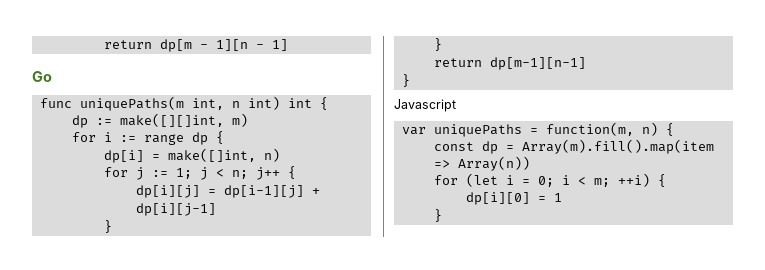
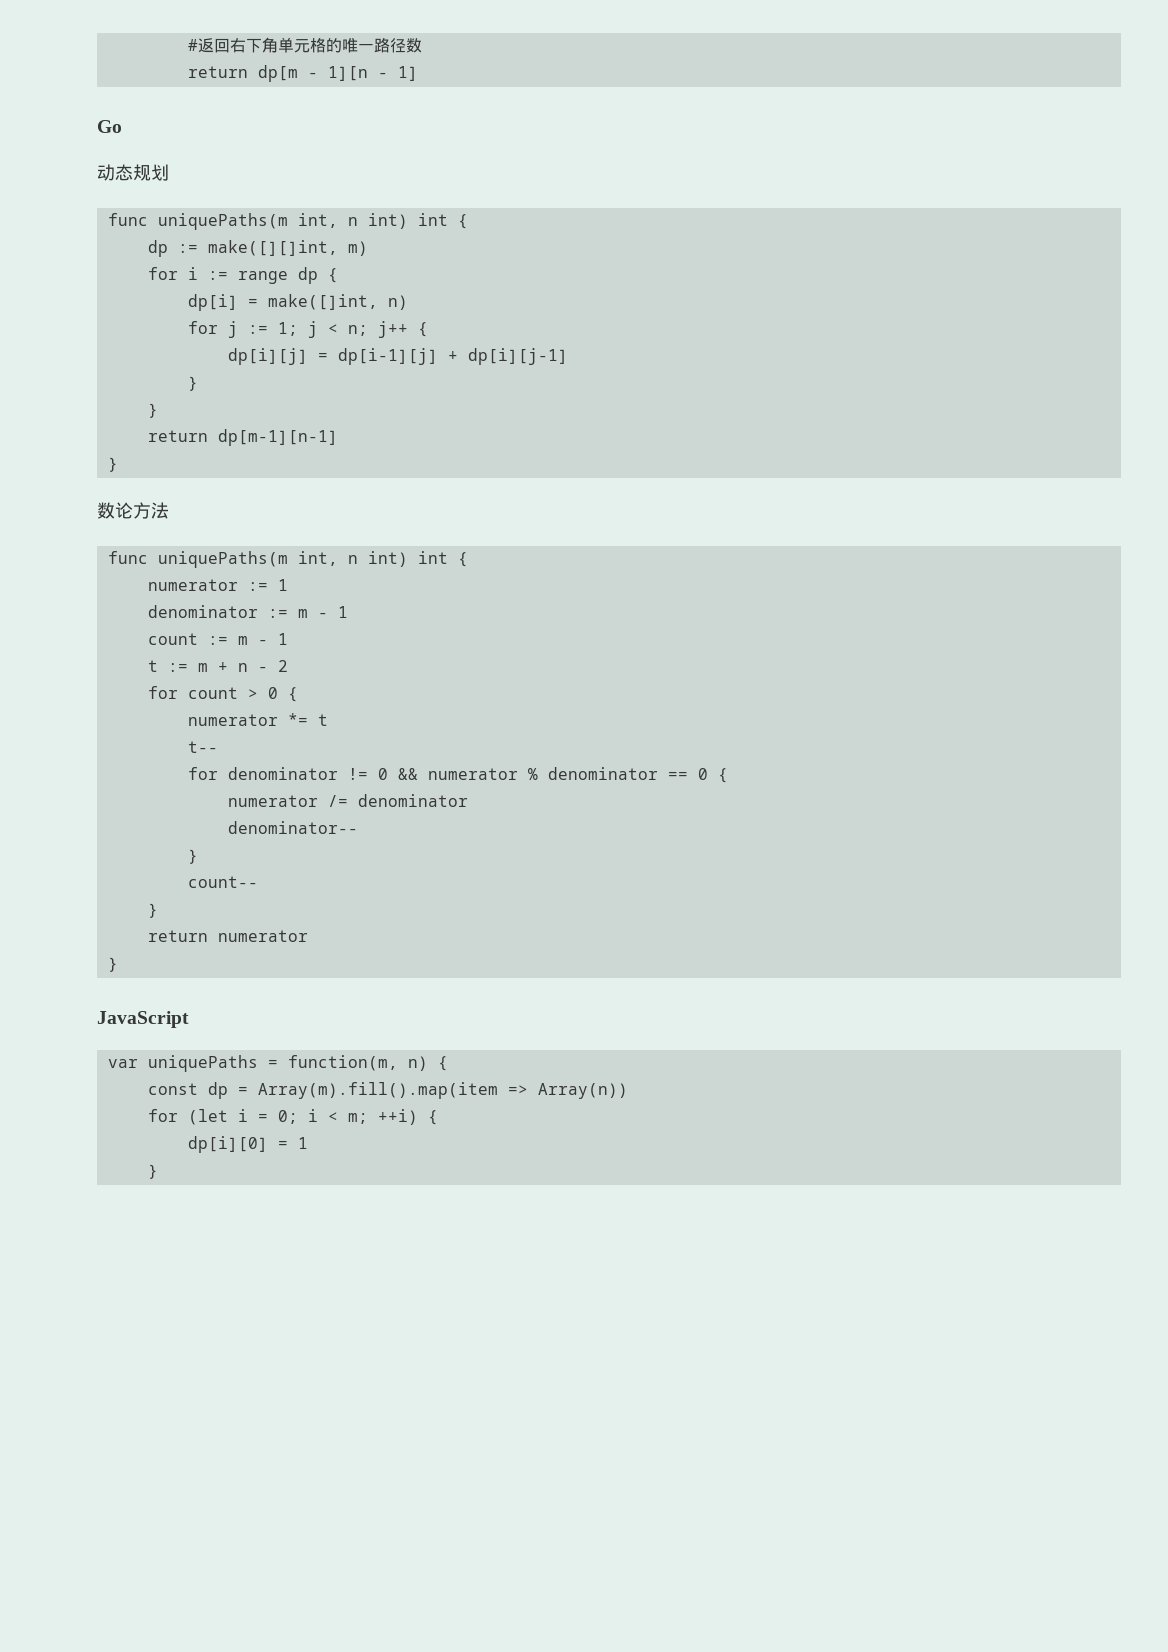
(103, 44) none -> [187,37,422,53] #返回右下角单元格的唯一路径数 //
(52, 76) none -> [97,164,169,181] // 动态规划
[394,99,456,112] Javascript -> [97,502,169,519] [107,551,468,568] [147,579,288,591] [147,605,348,618] [147,633,288,645] [147,660,288,672] [147,686,298,702] [187,713,328,726] [187,741,218,753] [187,767,728,783] [227,794,468,807] [227,821,358,834] [187,849,198,864] [187,876,258,888] [147,903,158,918] [147,930,308,942] [107,957,118,972] [97,1011,189,1028] 数论方法 // func uniquePaths(m int, n int) int { // numerator := 1 // denominator := m - 1 // count := m - 1 // t := m + n - 2 // for count > 0 { // numerator *= t // t-- // for denominator != 0 && numerator % denominator == 0 { // numerator /= denominator // denominator-- // } // count-- // } // return numerator // } // JavaScript

